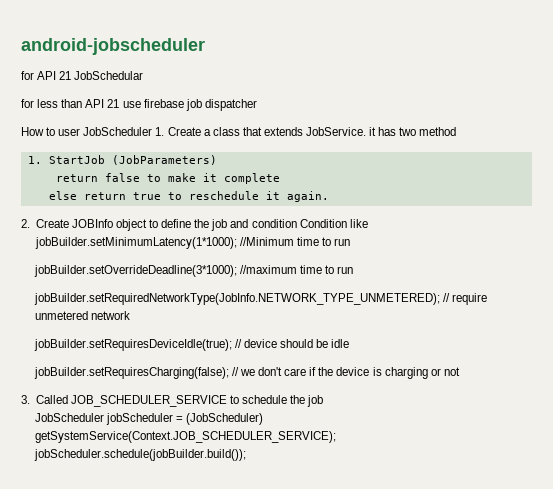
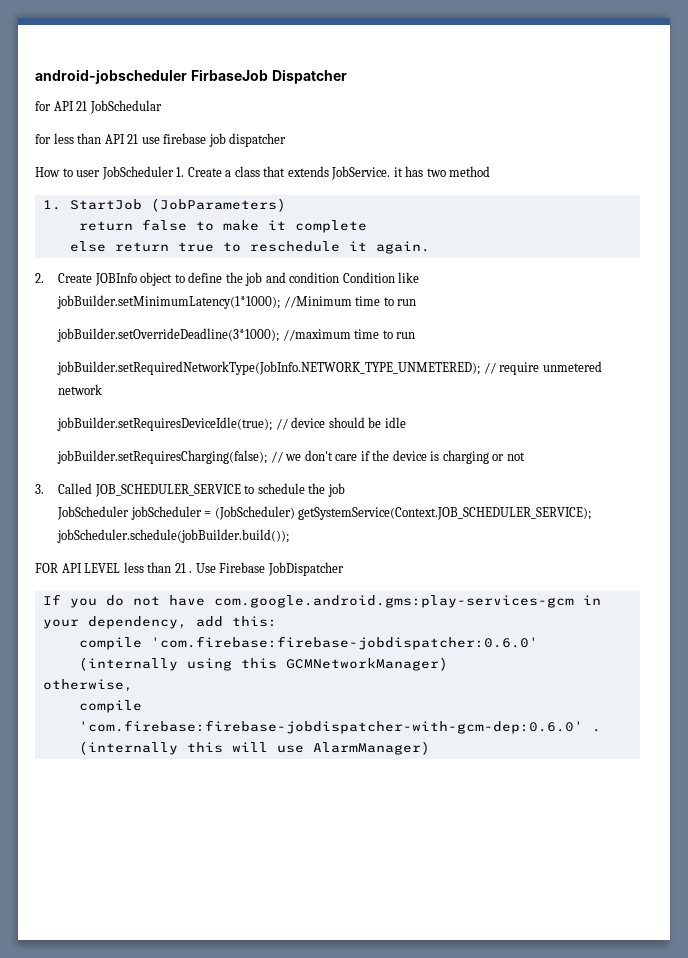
(205, 46) none -> [190,69,347,84] FirbaseJob Dispatcher
(246, 455) none -> [35,562,344,576] [42,594,601,608] [42,616,277,629] [78,636,538,650] [78,657,448,671] [42,679,133,692] [78,700,142,713] [78,720,601,734] [78,741,430,755] // FOR API LEVEL less than 21 . Use Firebase JobDispatcher // If you do not have com.google.android.gms:play-services-gcm in your dependency, add this: // compile 'com.firebase:firebase-jobdispatcher:0.6.0' (internally using this GCMNetworkManager) // otherwise, // compile 'com.firebase:firebase-jobdispatcher-with-gcm-dep:0.6.0' . (internally this will use AlarmManager)

